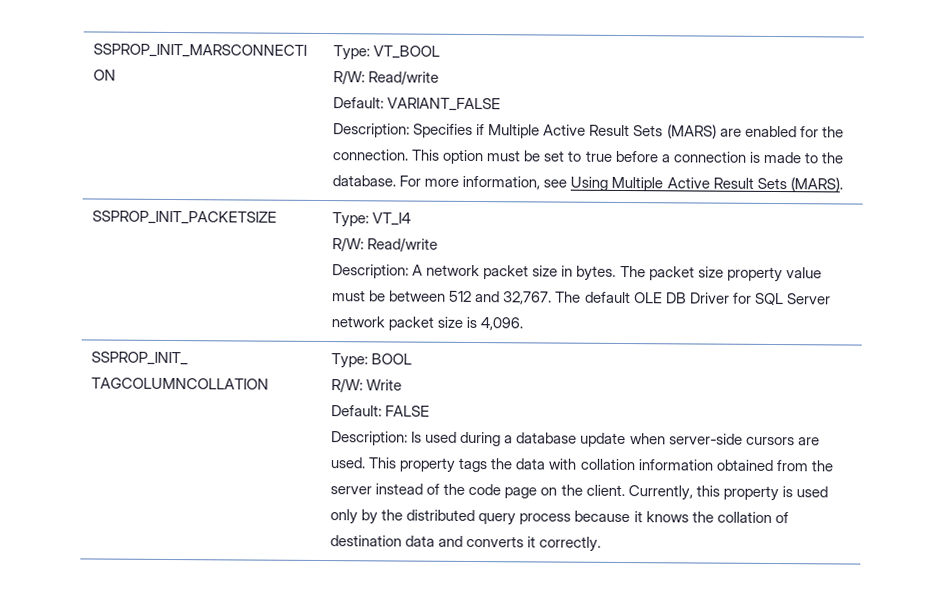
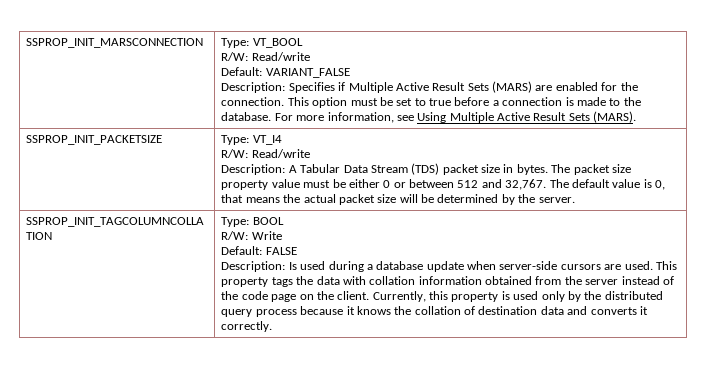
[426,264,481,277] network -> [300,163,440,175] Tabular Data Stream (TDS)
(387, 296) none -> [348,179,406,188] either 0 or
[633,292,831,306] [331,316,524,331] OLE DB Driver for SQL Server network packet size is 4,096. -> [612,179,666,190] [221,194,575,205] value is 0, that means the actual packet size will be determined by the server.

